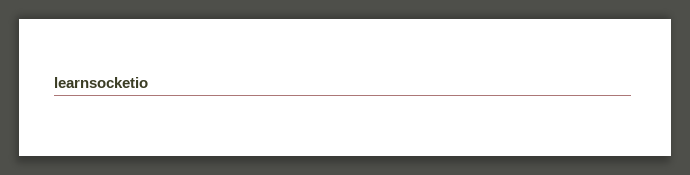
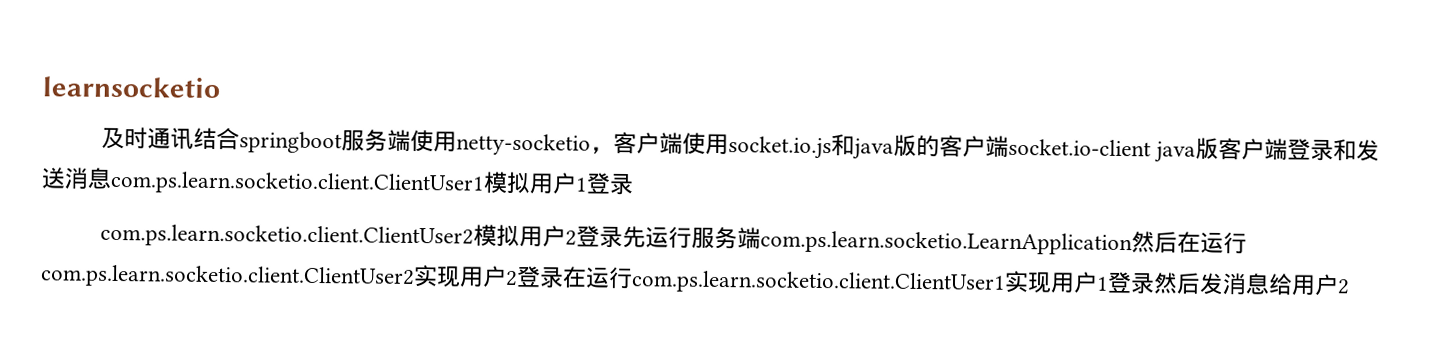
(148, 82) none -> [100,127,1381,163] [41,167,634,196] [99,223,1247,256] [40,264,1350,297] // 及时通讯结合springboot服务端使用netty-socketio，客户端使用socket.io.js和java版的客户端socket.io-client java版客户端登录和发送消息com.ps.learn.socketio.client.ClientUser1模拟用户1登录 // com.ps.learn.socketio.client.ClientUser2模拟用户2登录先运行服务端com.ps.learn.socketio.LearnApplication然后在运行com.ps.learn.socketio.client.ClientUser2实现用户2登录在运行com.ps.learn.socketio.client.ClientUser1实现用户1登录然后发消息给用户2

